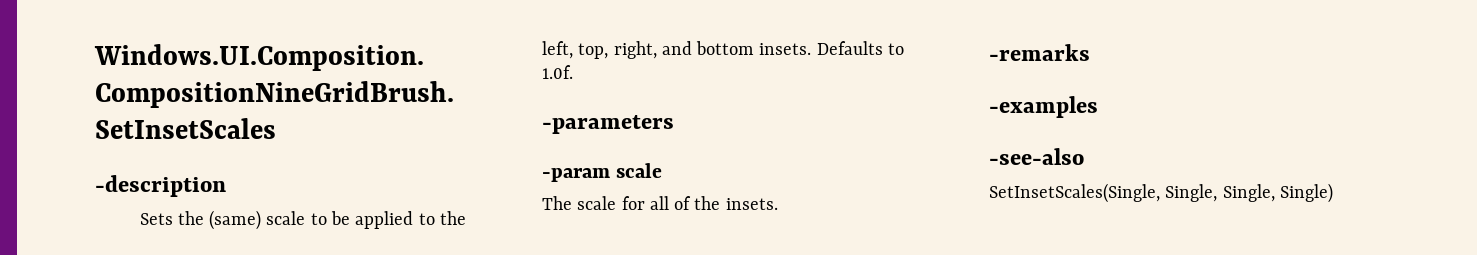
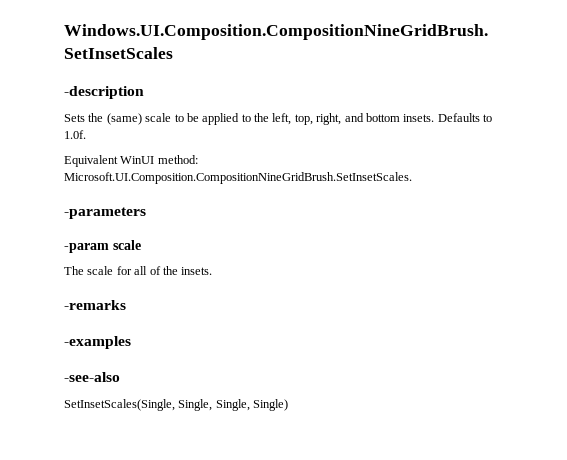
(573, 72) none -> [64,155,198,167] [64,172,412,184] // Equivalent WinUI method: Microsoft.UI.Composition.CompositionNineGridBrush.SetInsetScales.

